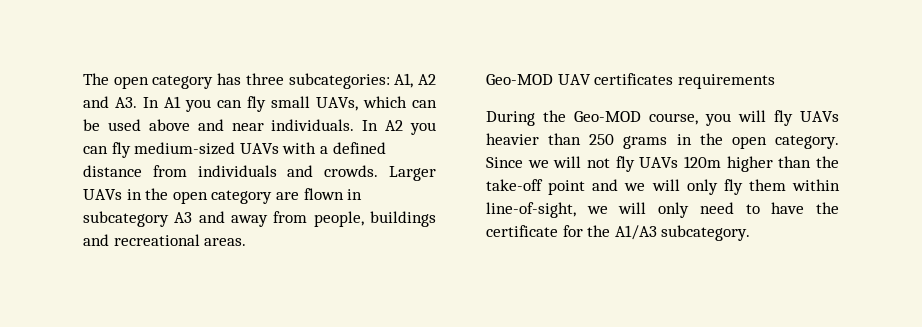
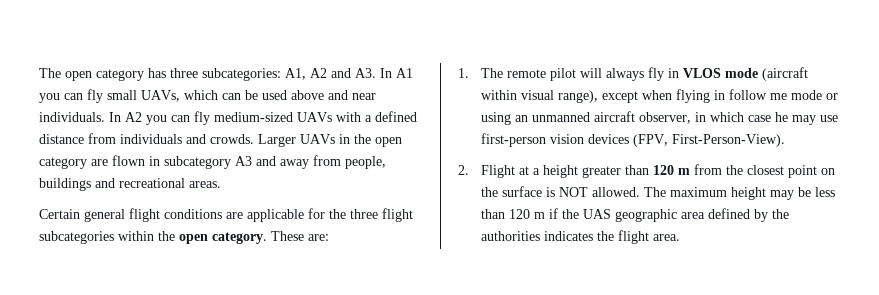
[486,73,775,89] [486,110,839,126] [486,133,839,149] [486,156,839,172] [486,179,840,195] [486,202,839,218] [486,225,751,241] Geo-MOD UAV certificates requirements // During the Geo-MOD course, you will fly UAVs heavier than 250 grams in the open category. Since we will not fly UAVs 120m higher than the take-off point and we will only fly them within line-of-sight, we will only need to have the certificate for the A1/A3 subcategory. -> [39,208,413,222] [39,231,329,244] [458,67,809,81] [481,89,839,103] [481,111,839,125] [481,133,786,147] [458,164,836,178] [481,186,836,200] [481,208,790,222] [481,230,681,244] Certain general flight conditions are applicable for the three flight subcategories within the open category. These are: // 1. The remote pilot will always fly in VLOS mode (aircraft within visual range), except when flying in follow me mode or using an unmanned aircraft observer, in which case he may use first-person vision devices (FPV, First-Person-View). // 2. Flight at a height greater than 120 m from the closest point on the surface is NOT allowed. The maximum height may be less than 120 m if the UAS geographic area defined by the authorities indicates the flight area.

